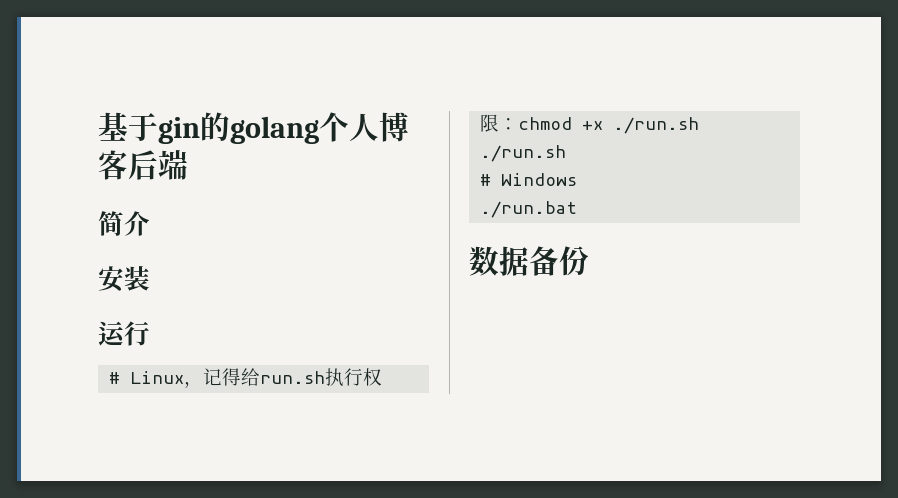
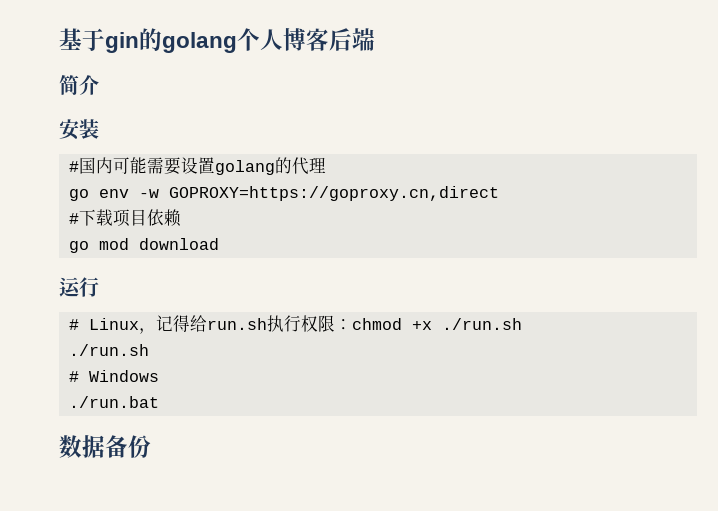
(150, 278) none -> [68,157,326,175] [68,186,499,201] [68,209,181,227] [68,238,219,253] // #国内可能需要设置golang的代理 // go env -w GOPROXY=https://goproxy.cn,direct // #下载项目依赖 // go mod download

